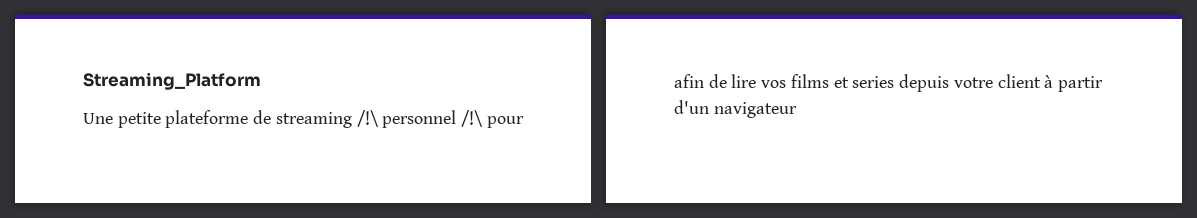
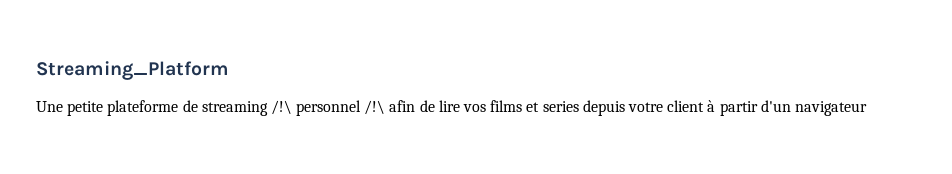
[486,116,524,128] pour -> (386, 107) none

